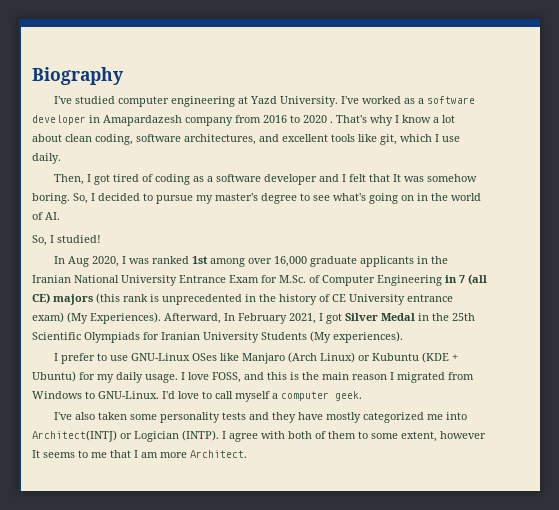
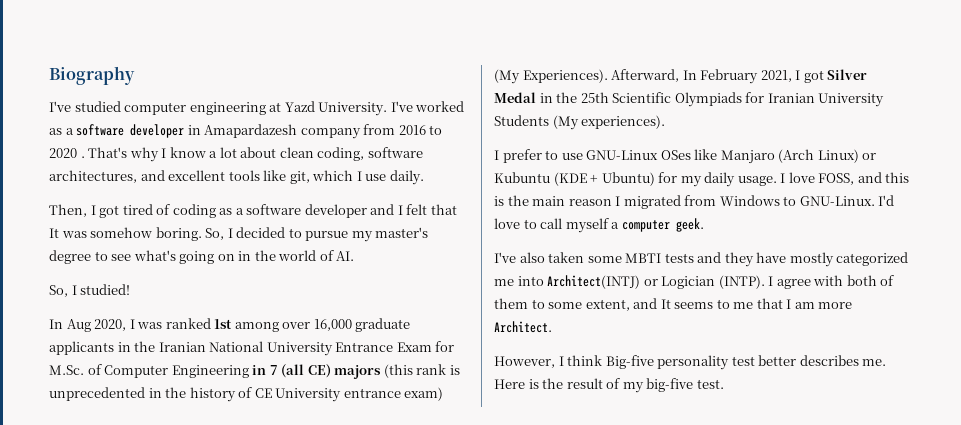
[159,412,220,423] personality -> [625,253,662,263] MBTI
[440,431,486,439] however -> [633,298,658,309] and
(247, 454) none -> [494,355,887,370] [494,378,724,393] // However, I think Big-five personality test better describes me. Here is the result of my big-five test.

